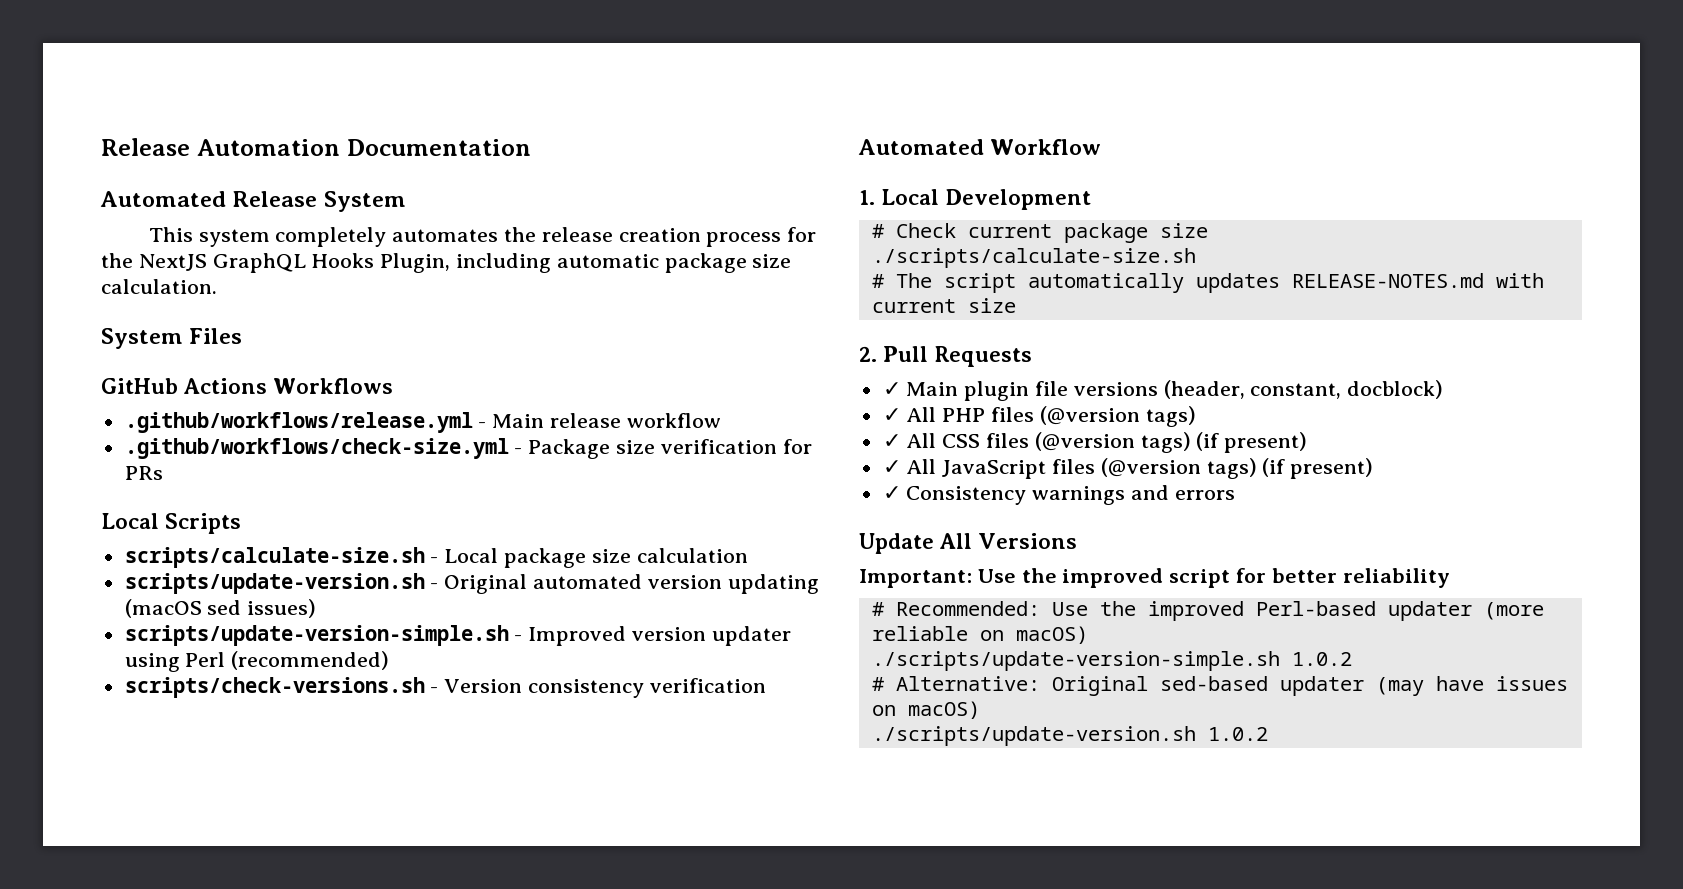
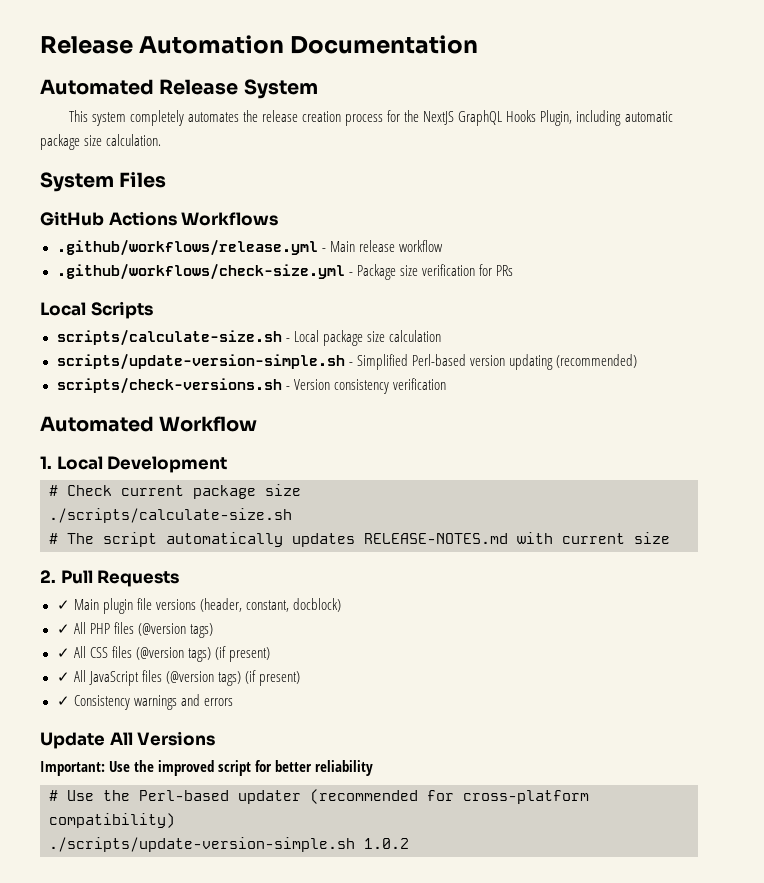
[124,573,819,594] [124,599,317,618] [124,625,791,646] [124,652,226,672] scripts/update-version.sh - Original automated version updating (macOS sed issues) // scripts/update-version-simple.sh - Improved version updater using Perl -> [56,353,553,370] scripts/update-version-simple.sh - Simplified Perl-based version updating
[895,601,1244,621] Recommended: Use the improved -> [67,790,130,801] Use the
[1483,602,1544,620] [871,626,1088,644] [871,651,1352,671] [871,676,1568,696] [871,701,980,719] [871,726,1196,746] (more reliable on macOS) // ./scripts/update-version-simple.sh 1.0.2 // # Alternative: Original sed-based updater (may have issues on macOS) // ./scripts/update-version.sh -> [310,789,589,804] [49,813,175,828] [49,837,355,852] (recommended for cross-platform compatibility) // ./scripts/update-version-simple.sh

